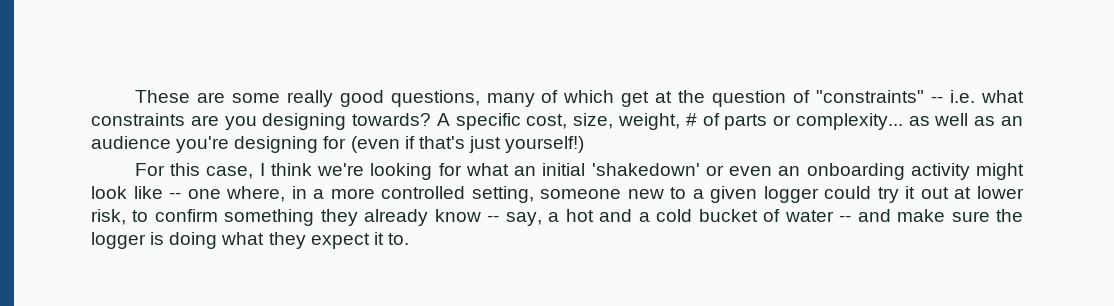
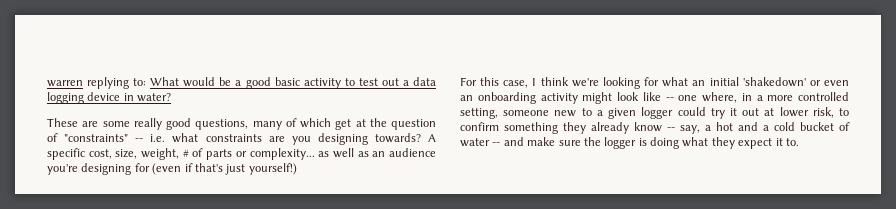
(134, 96) none -> [47,77,436,89] [47,92,172,104] warren replying to: What would be a good basic activity to test out a data logging device in water? //

